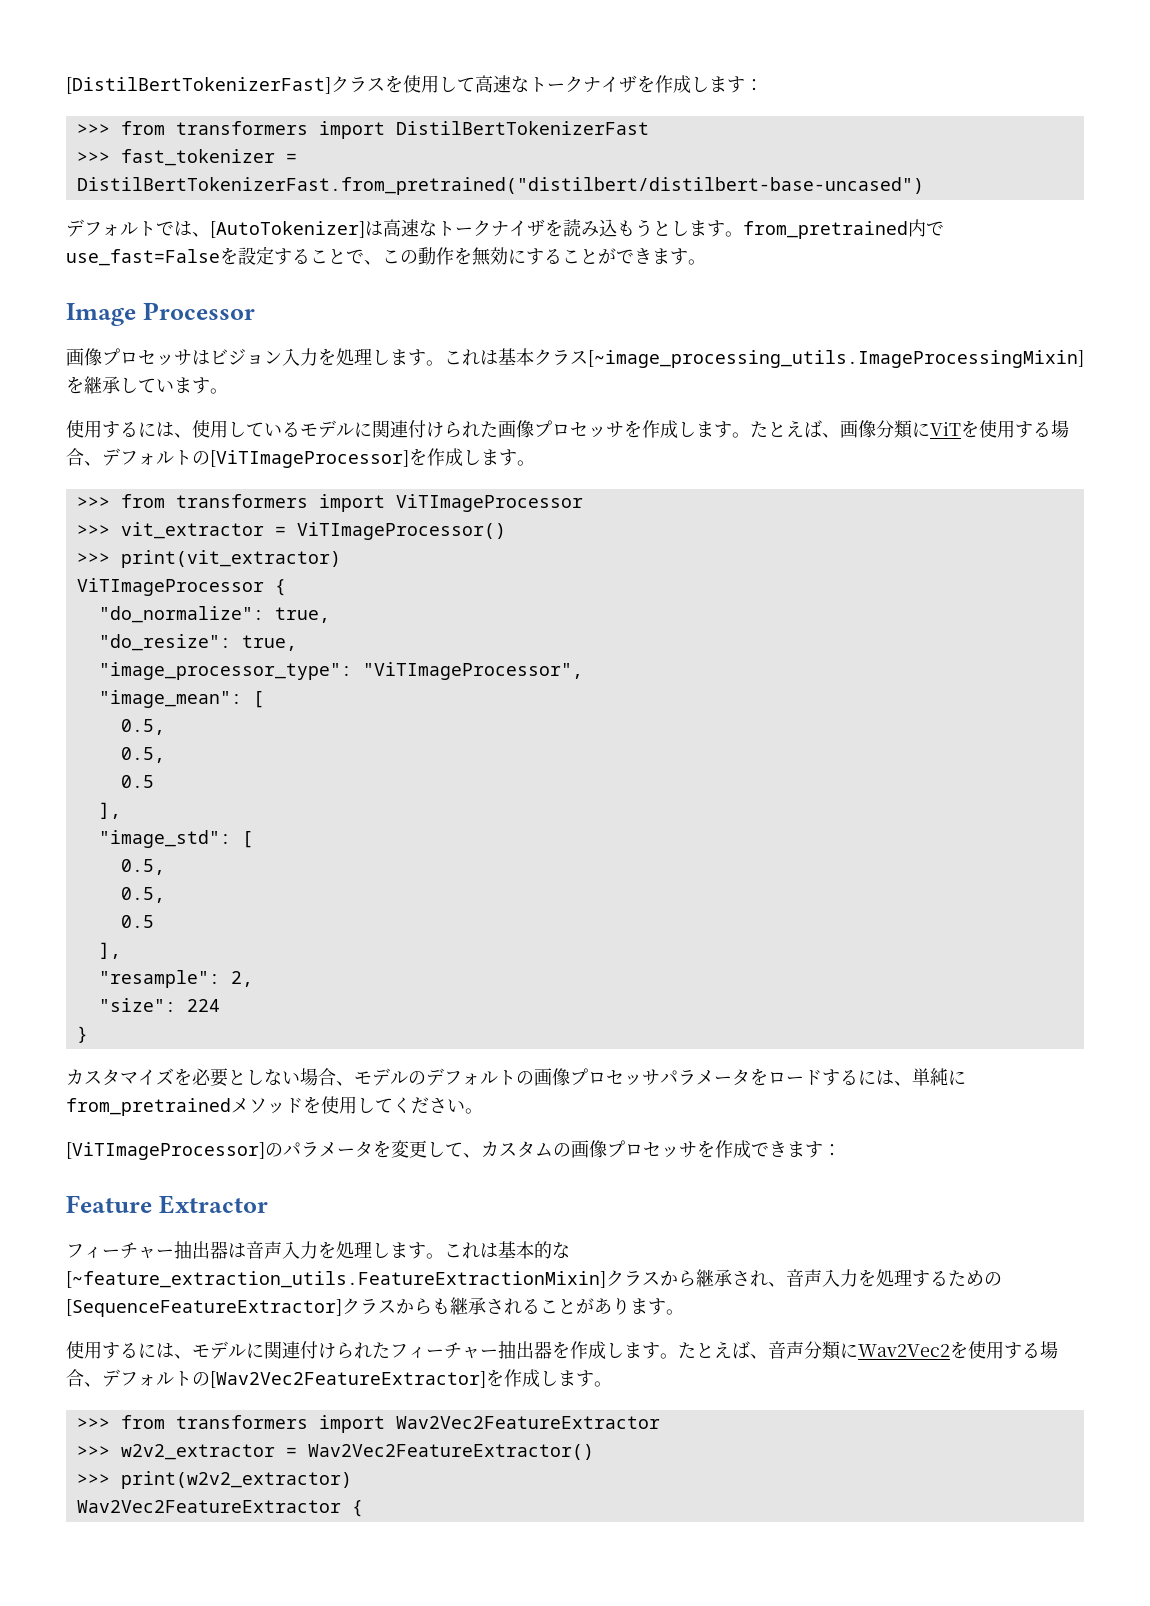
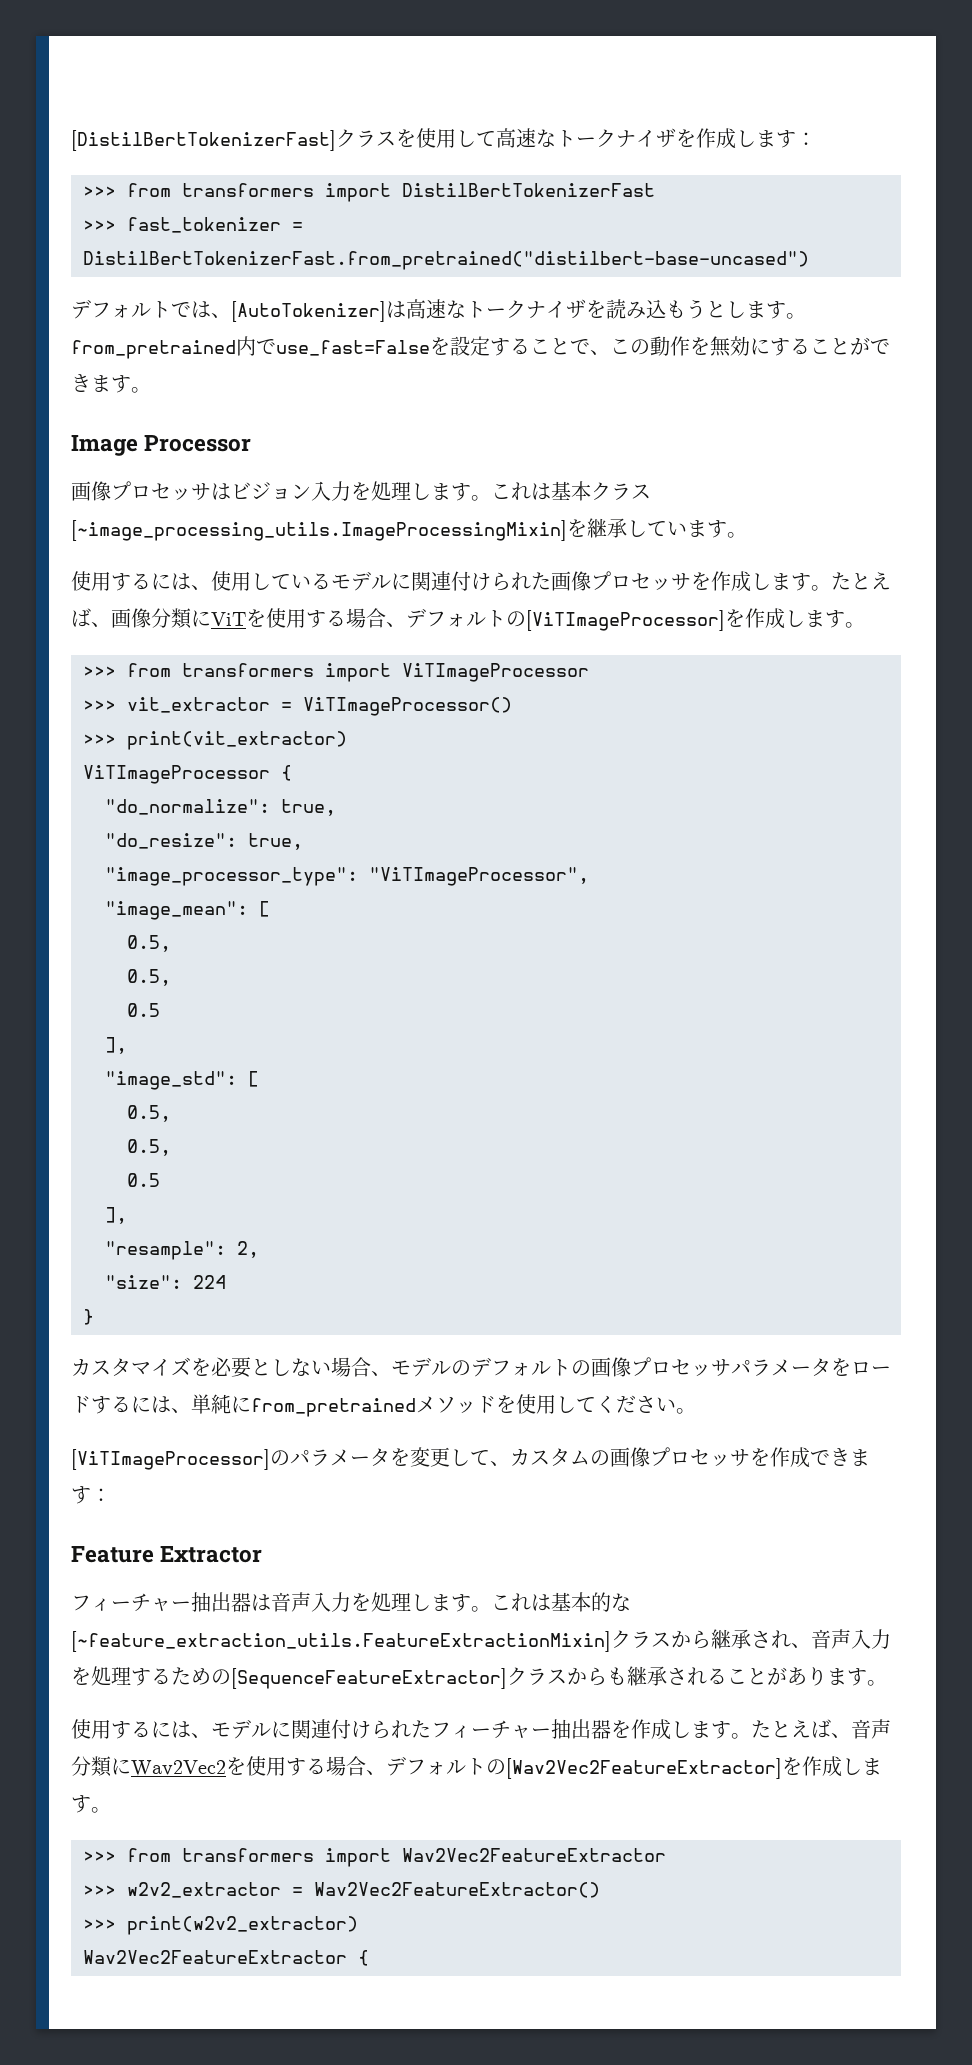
[76,177,924,195] DistilBertTokenizerFast.from_pretrained("distilbert/distilbert-base-uncased") -> [83,251,809,270] DistilBertTokenizerFast.from_pretrained("distilbert-base-uncased")

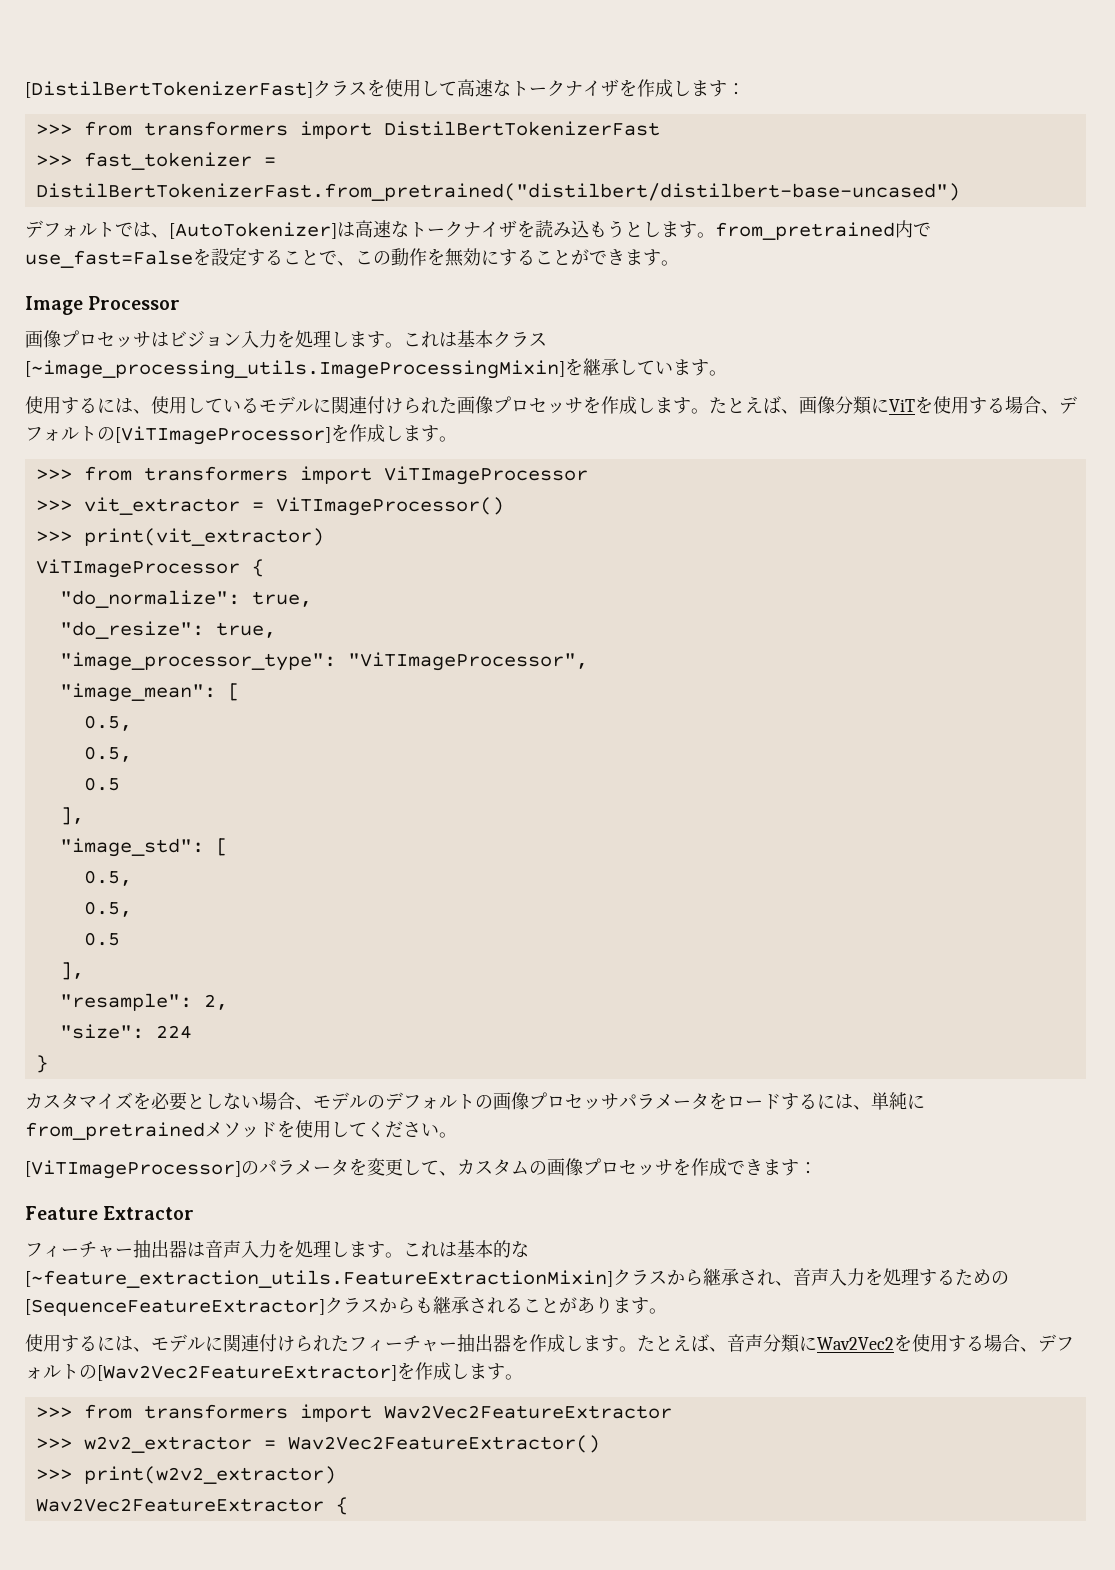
[83,251,809,270] DistilBertTokenizerFast.from_pretrained("distilbert-base-uncased") -> [35,183,960,201] DistilBertTokenizerFast.from_pretrained("distilbert/distilbert-base-uncased")

